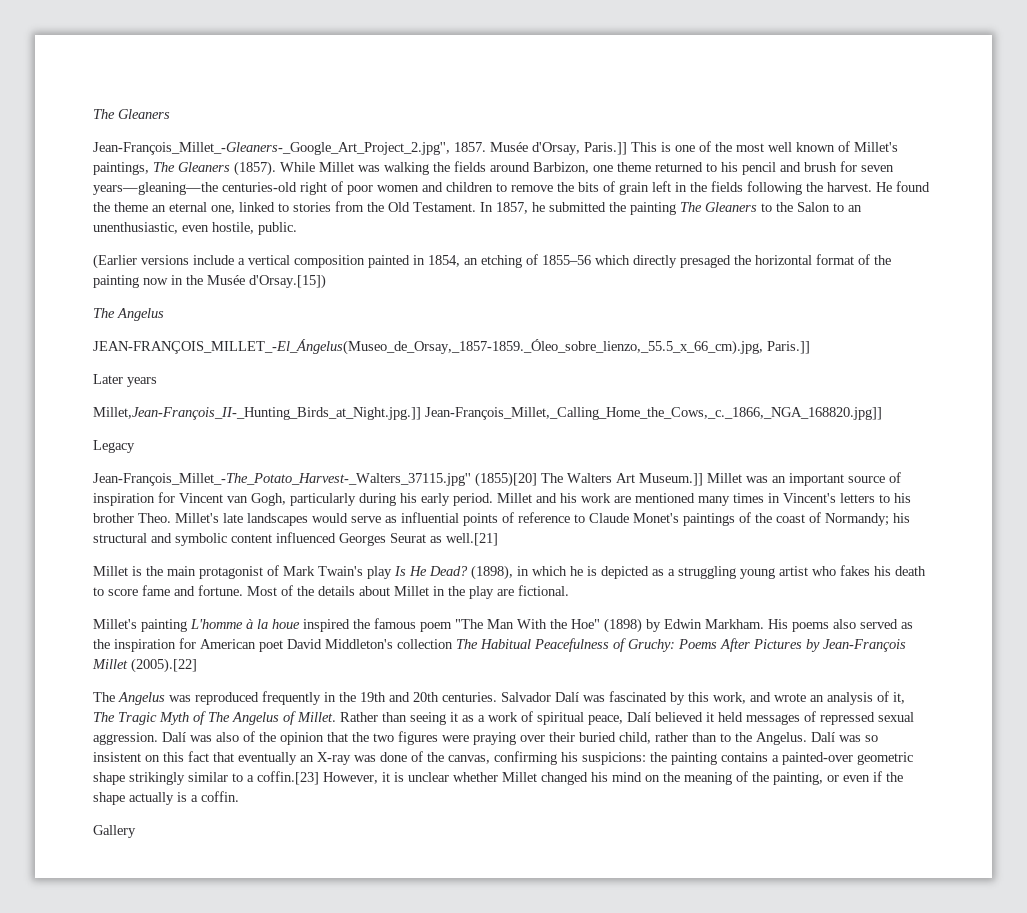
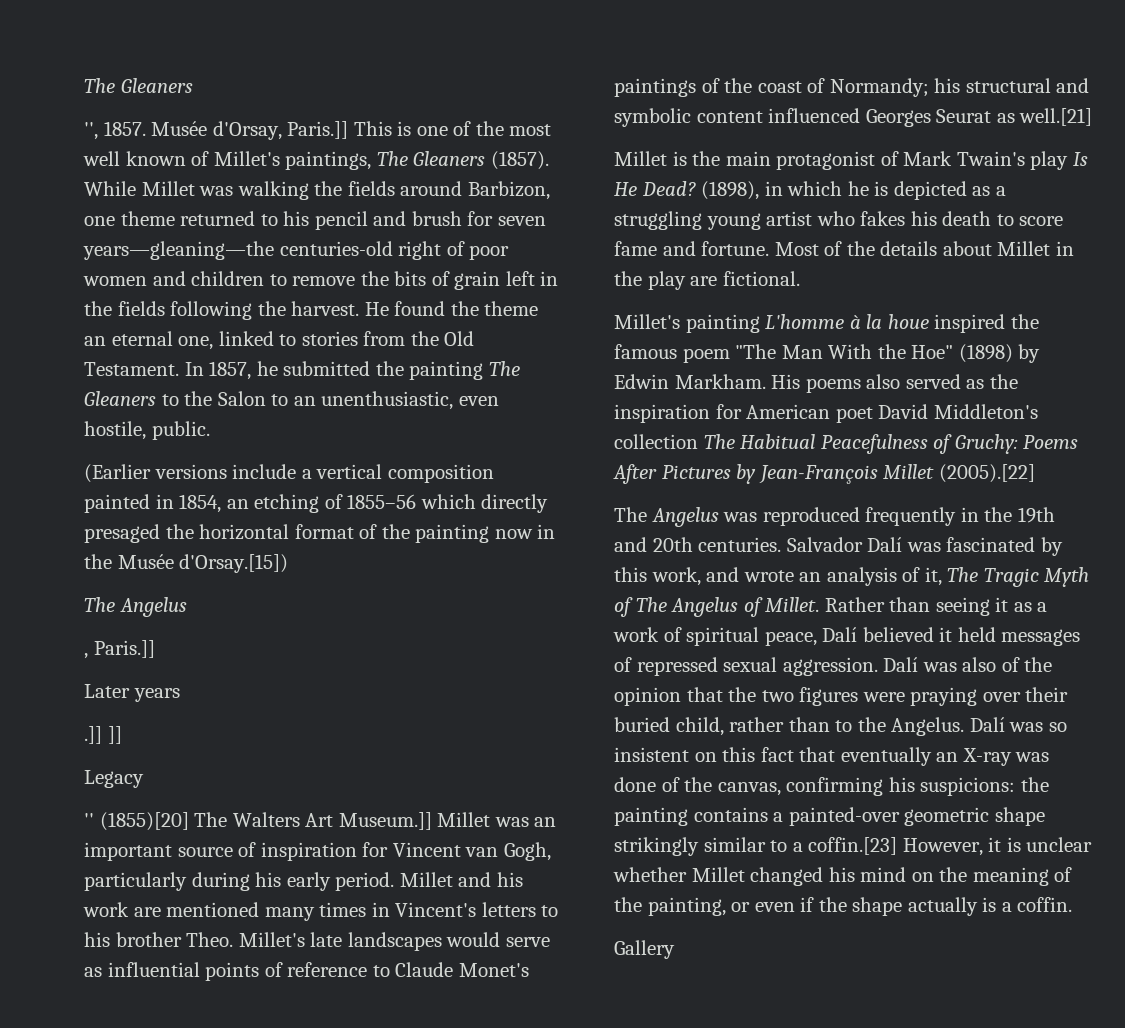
[93,142,450,155] Jean-François_Millet_-Gleaners-_Google_Art_Project_2.jpg'', -> [84,122,98,140] '',
[93,339,763,355] JEAN-FRANÇOIS_MILLET_-El_Ángelus(Museo_de_Orsay,_1857-1859._Óleo_sobre_lienzo,_55.5_x_66_cm).jpg, -> [84,653,88,659] ,
[93,407,882,420] Millet,Jean-François_II-_Hunting_Birds_at_Night.jpg.]] Jean-François_Millet,_Calling_Home_the_Cows,_c._1866,_NGA_168820.jpg]] -> [84,726,122,744] .]] ]]
[93,473,471,486] Jean-François_Millet_-The_Potato_Harvest-_Walters_37115.jpg'' -> [84,813,94,827] ''

